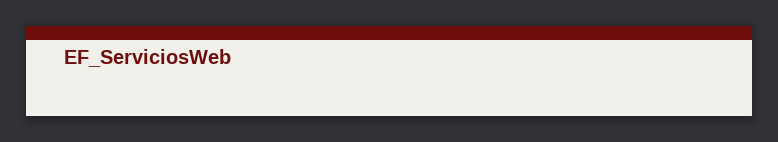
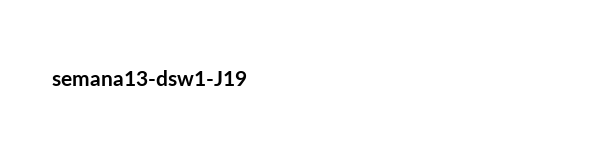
[64,49,231,67] EF_ServiciosWeb -> [52,70,247,86] semana13-dsw1-J19

